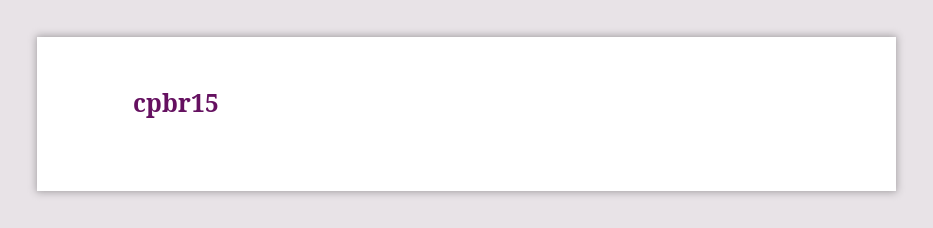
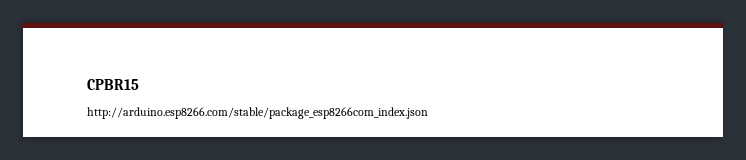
[133,93,219,118] cpbr15 -> [87,79,139,90] [87,107,428,119] CPBR15 // http://arduino.esp8266.com/stable/package_esp8266com_index.json

